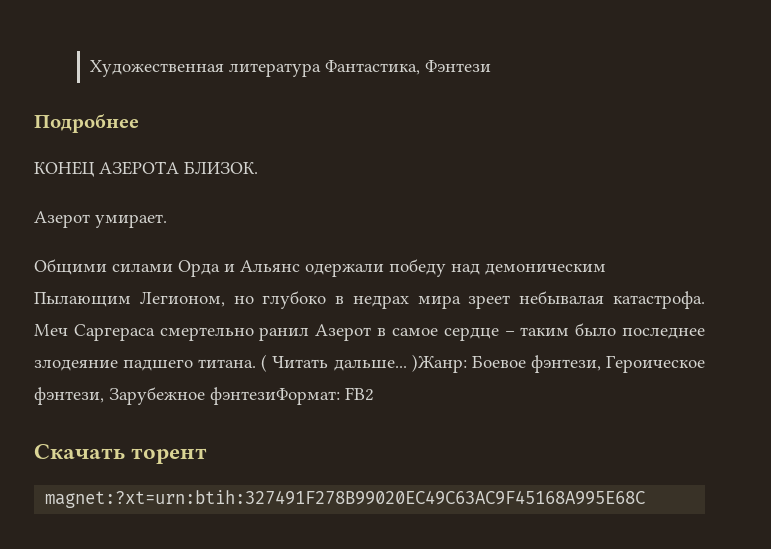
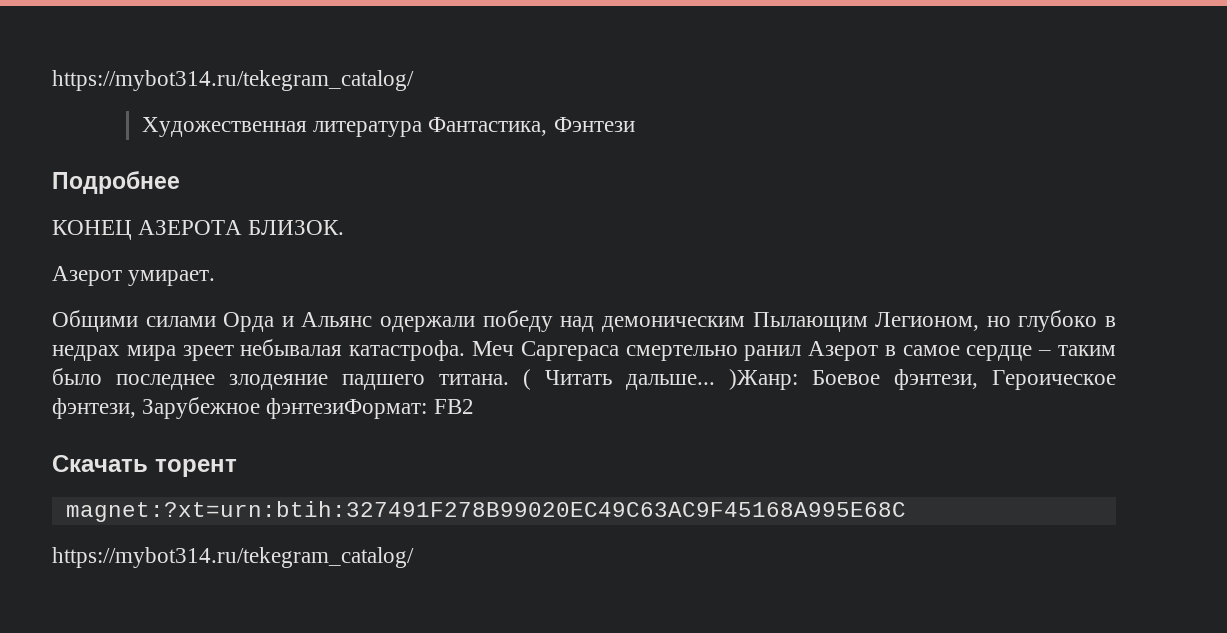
(90, 68) none -> [52,70,414,91] https://mybot314.ru/tekegram_catalog/ //
(646, 499) none -> [52,547,414,568] // https://mybot314.ru/tekegram_catalog/

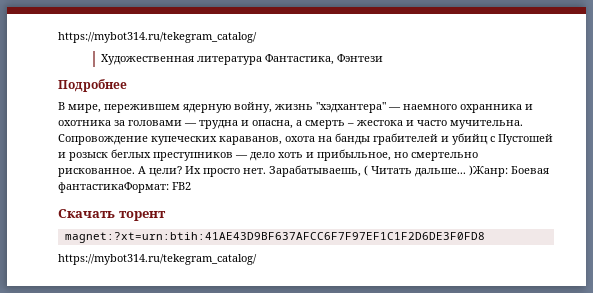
[52,220,345,240] [52,266,216,286] [52,310,1117,332] [52,339,1117,361] [52,368,1116,390] [52,397,428,419] КОНЕЦ АЗЕРОТА БЛИЗОК. // Азерот умирает. // Общими силами Орда и Альянс одержали победу над демоническим Пылающим Легионом, но глубоко в недрах мира зреет небывалая катастрофа. Меч Саргераса смертельно ранил Азерот в самое сердце – таким было последнее злодеяние падшего титана. ( Читать дальше... )Жанр: Боевое фэнтези, Героическое фэнтези, Зарубежное фэнтезиФормат: -> [58,102,533,113] [58,120,523,129] [58,133,553,145] [58,149,478,161] [58,165,549,177] [58,182,169,193] В мире, пережившем ядерную войну, жизнь "хэдхантера" — наемного охранника и охотника за головами — трудна и опасна, а смерть – жестока и часто мучительна. Сопровождение купеческих караванов, охота на банды грабителей и убийц с Пустошей и розыск беглых преступников — дело хоть и прибыльное, но смертельно рискованное. А цели? Их просто нет. Зарабатываешь, ( Читать дальше... )Жанр: Боевая фантастикаФормат:
[65,501,906,522] magnet:?xt=urn:btih:327491F278B99020EC49C63AC9F45168A995E68C -> [64,232,485,243] magnet:?xt=urn:btih:41AE43D9BF637AFCC6F7F97EF1C1F2D6DE3F0FD8

